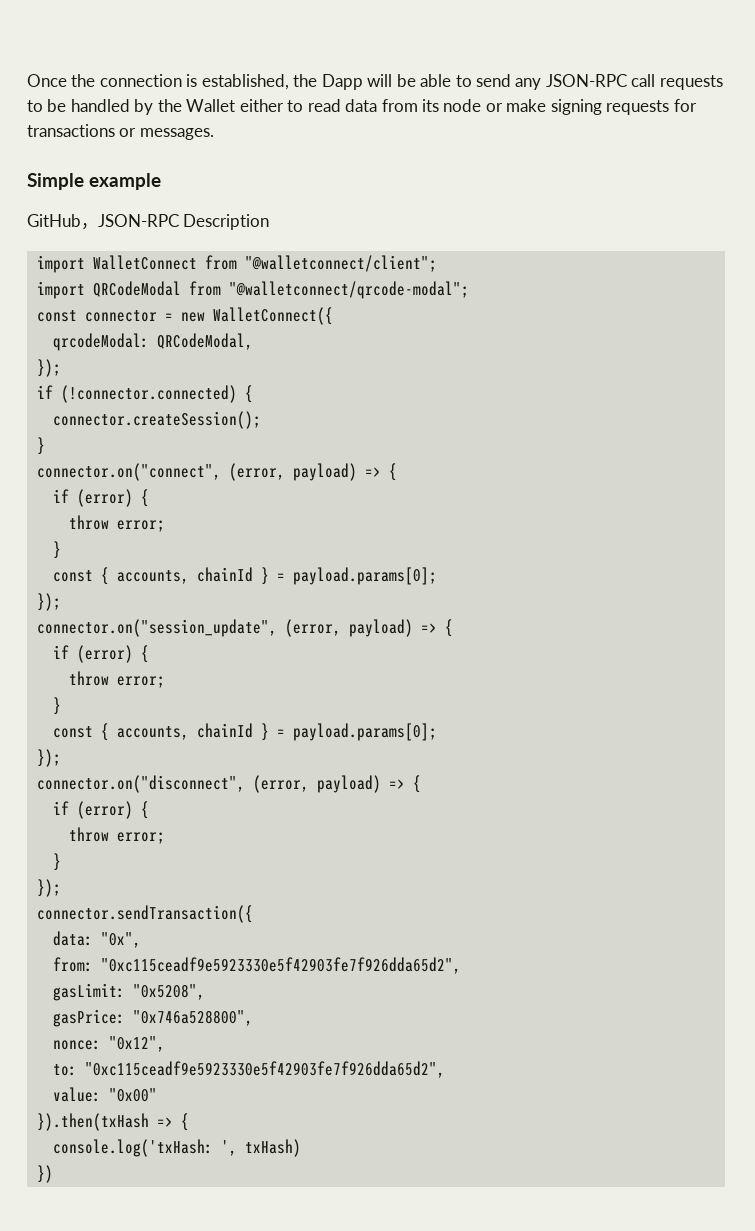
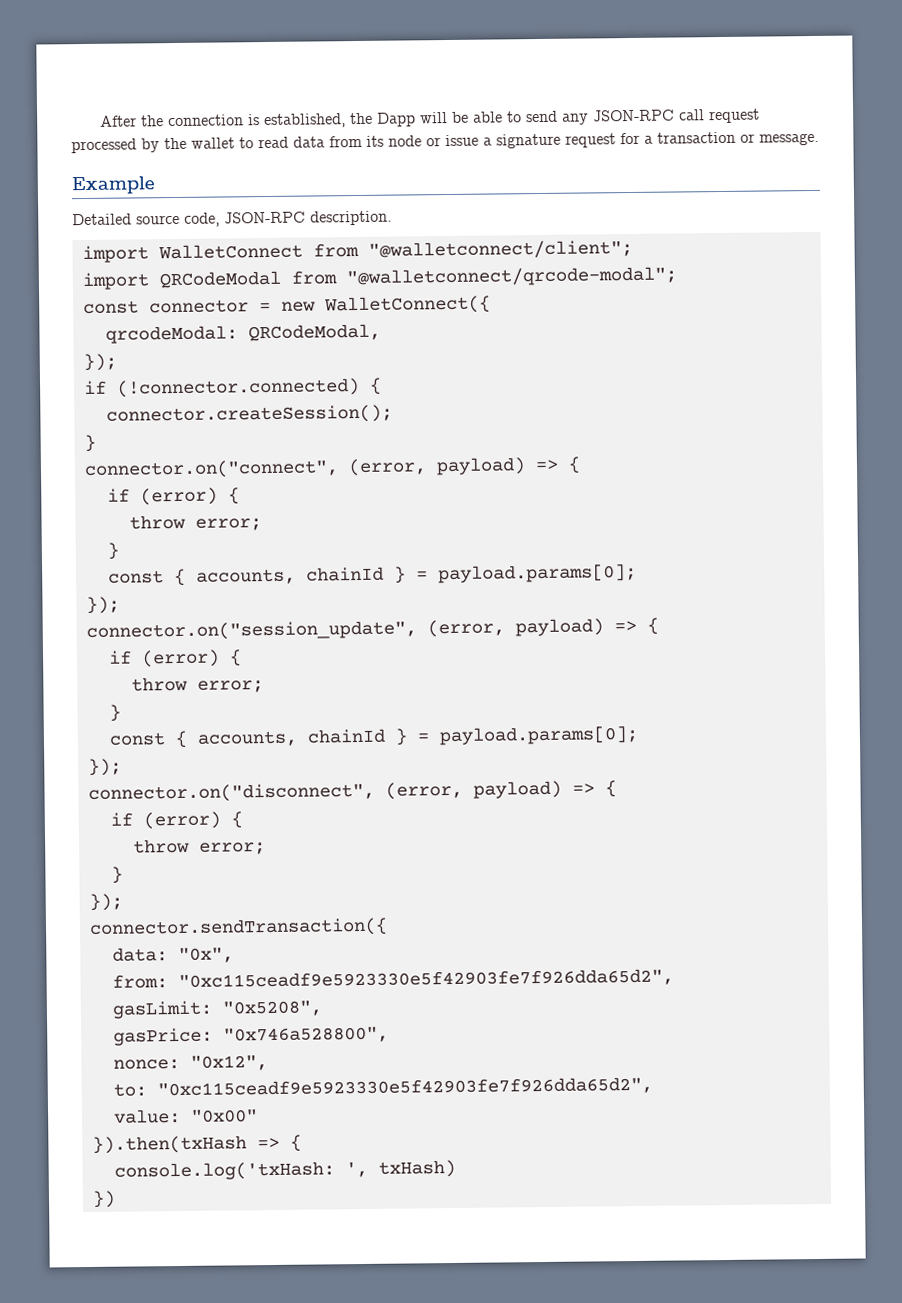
[27,74,67,87] Once -> [99,115,137,127] After
[659,75,723,90] [27,99,284,115] requests to be handled by the Wallet either -> [708,108,760,124] [71,137,235,154] request processed by the wallet
[506,99,697,115] [27,124,214,140] [27,173,162,190] [27,214,270,230] make signing requests for transactions or messages. // Simple example // GitHub，JSON-RPC Description -> [445,131,819,149] [71,176,155,195] [72,210,392,227] issue a signature request for a transaction or message. // Example // Detailed source code, JSON-RPC description.

